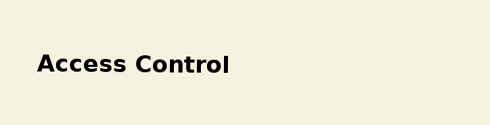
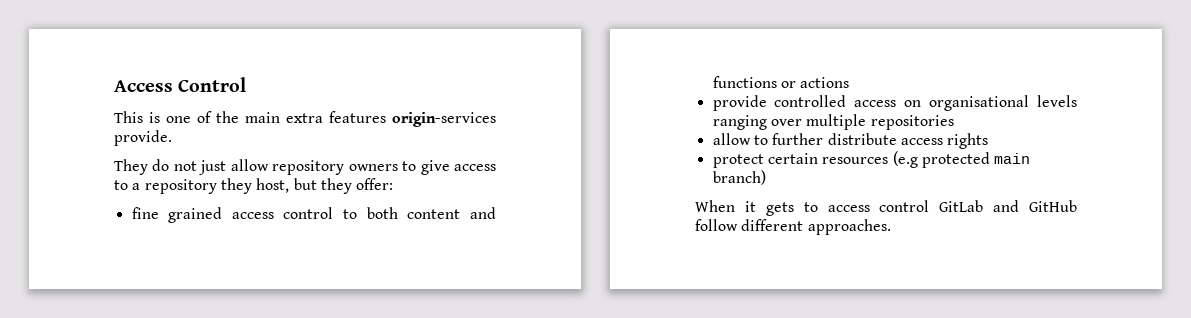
(231, 64) none -> [114,111,496,127] [114,130,172,146] [114,159,497,175] [114,178,394,194] [131,207,496,223] [712,76,850,88] [712,95,1077,111] [712,114,954,130] [712,133,989,149] [712,151,1031,168] [712,170,766,185] [695,200,1077,216] [695,219,891,235] // This is one of the main extra features origin-services provide. // They do not just allow repository owners to give access to a repository they host, but they offer: // fine grained access control to both content and functions or actions // provide controlled access on organisational levels ranging over multiple repositories // allow to further distribute access rights // protect certain resources (e.g protected main branch) // When it gets to access control GitLab and GitHub follow different approaches.

